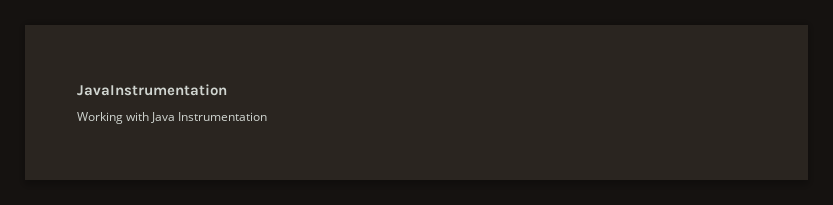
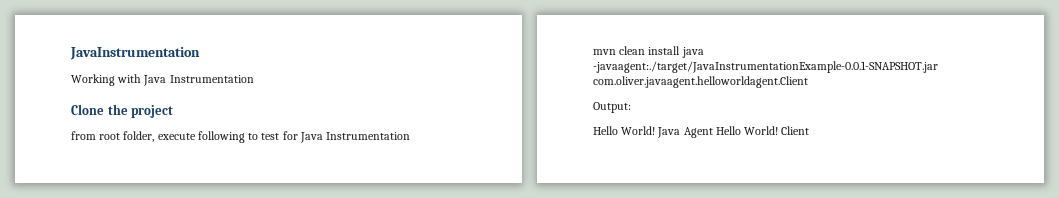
(268, 116) none -> [71,104,174,118] [71,131,411,143] [593,46,704,58] [593,61,938,73] [593,76,808,88] [593,102,631,113] [593,126,810,138] // Clone the project // from root folder, execute following to test for Java Instrumentation // mvn clean install java -javaagent:./target/JavaInstrumentationExample-0.0.1-SNAPSHOT.jar com.oliver.javaagent.helloworldagent.Client // Output: // Hello World! Java Agent Hello World! Client

